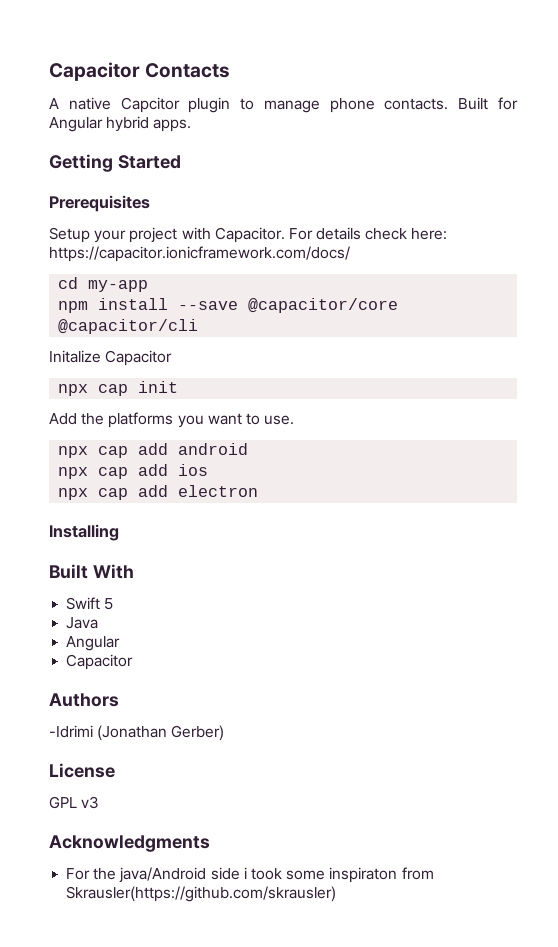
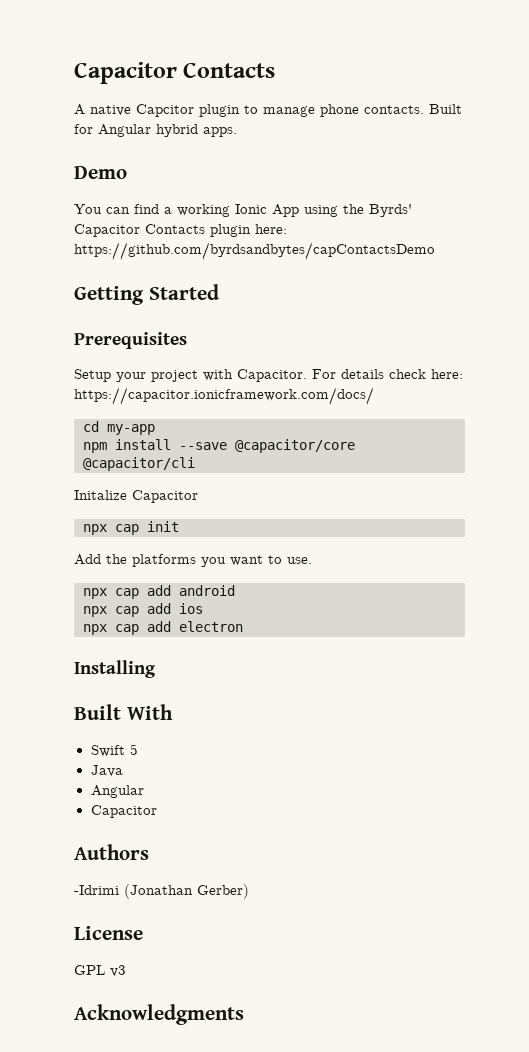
(192, 125) none -> [74,166,127,179] [74,204,412,217] [74,224,287,237] [74,242,435,260] // Demo // You can find a working Ionic App using the Byrds' Capacitor Contacts plugin here: https://github.com/byrdsandbytes/capContactsDemo
[66,867,434,883] [66,886,337,902] // For the java/Android side i took some inspiraton from Skrausler(https://github.com/skrausler) -> (244, 1014) none

